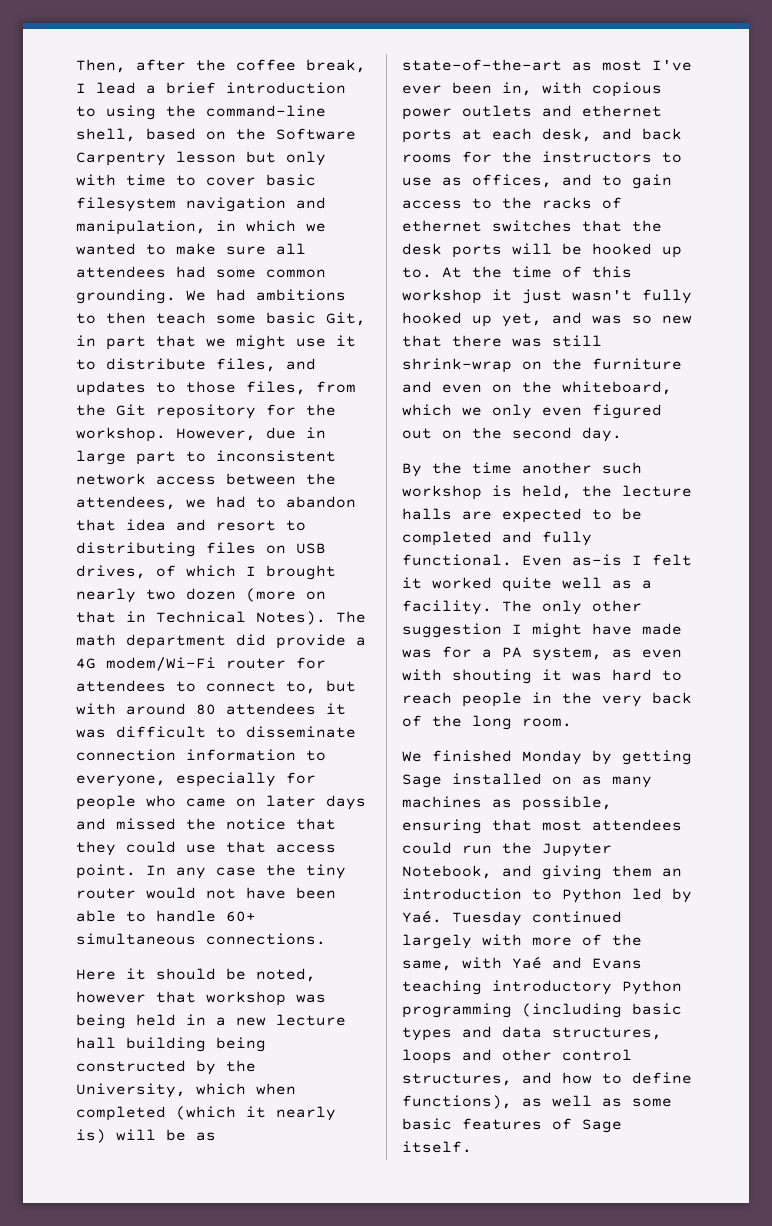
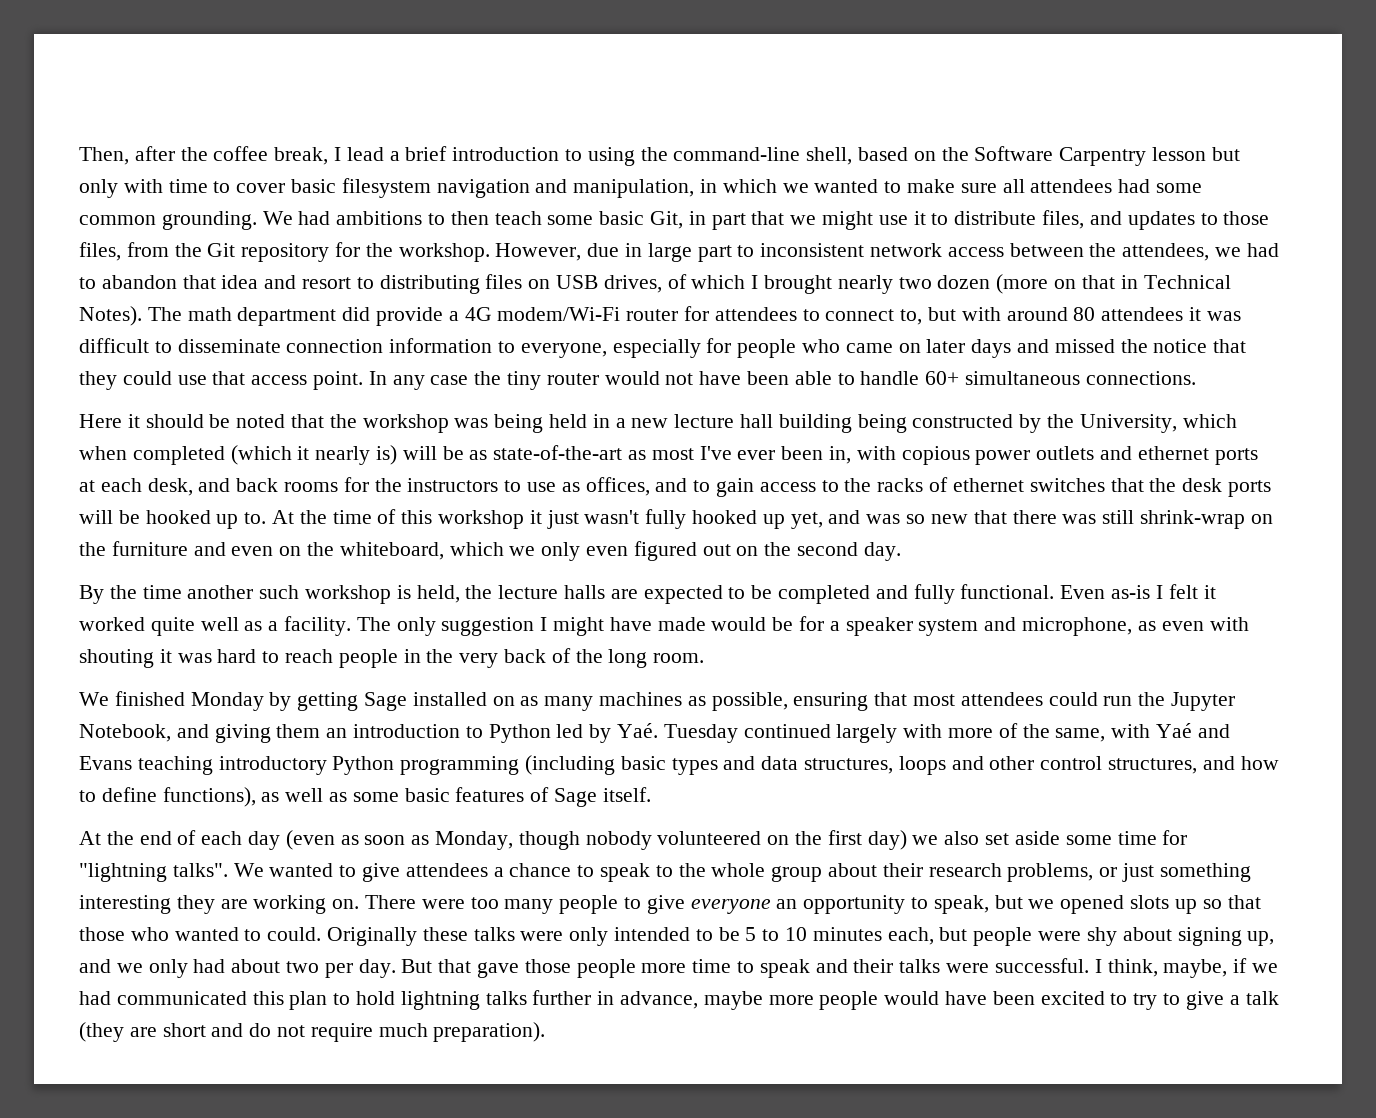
[256,968,316,982] [76,991,196,1003] noted, however that -> [236,414,357,428] noted that the
[592,600,642,612] other -> (436, 626) none
[402,646,602,661] was for a PA system, -> [711,616,1133,636] would be for a speaker system and microphone,
(472, 1147) none -> [79,830,1188,850] [79,863,1251,882] [79,895,1261,914] [79,927,1275,946] [79,958,1278,978] [79,990,1279,1010] [79,1022,546,1042] // At the end of each day (even as soon as Monday, though nobody volunteered on the first day) we also set aside some time for "lightning talks". We wanted to give attendees a chance to speak to the whole group about their research problems, or just something interesting they are working on. There were too many people to give everyone an opportunity to speak, but we opened slots up so that those who wanted to could. Originally these talks were only intended to be 5 to 10 minutes each, but people were shy about signing up, and we only had about two per day. But that gave those people more time to speak and their talks were successful. I think, maybe, if we had communicated this plan to hold lightning talks further in advance, maybe more people would have been excited to try to give a talk (they are short and do not require much preparation).

